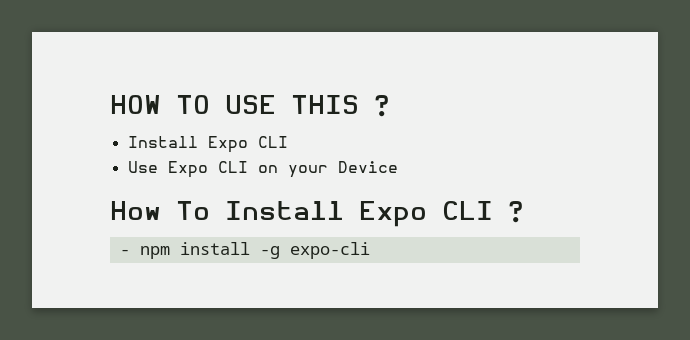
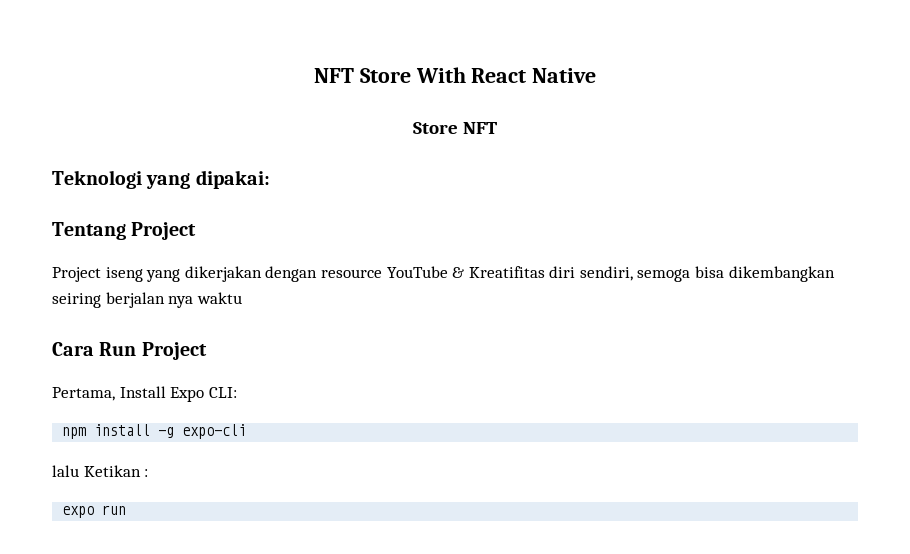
[110,95,389,117] [127,136,288,153] [127,161,398,178] [110,201,523,227] [119,249,130,255] HOW TO USE THIS ? // Install Expo CLI // Use Expo CLI on your Device // How To Install Expo CLI ? // - -> [313,67,597,83] [413,122,497,134] [52,170,270,189] [52,222,197,240] [52,266,835,282] [52,292,242,308] [52,342,207,360] [52,386,237,402] NFT Store With React Native // Store NFT // Teknologi yang dipakai: // Tentang Project // Project iseng yang dikerjakan dengan resource YouTube & Kreatifitas diri sendiri, semoga bisa dikembangkan seiring berjalan nya waktu // Cara Run Project // Pertama, Install Expo CLI: //
(370, 250) none -> [52,465,149,477] [62,505,127,518] // lalu Ketikan : // expo run

